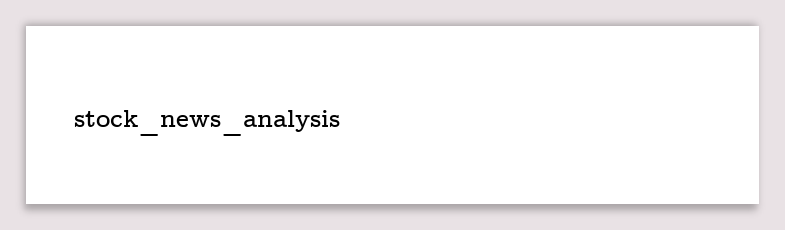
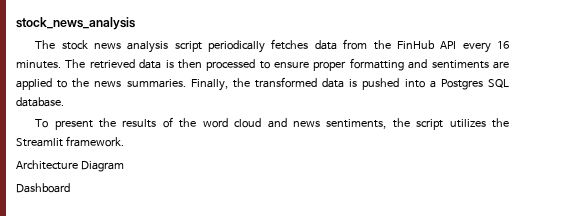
(340, 123) none -> [35,39,510,53] [16,58,509,71] [16,77,510,91] [16,97,64,107] [35,117,509,130] [16,136,124,147] [16,160,124,172] [16,183,70,193] // The stock news analysis script periodically fetches data from the FinHub API every 16 minutes. The retrieved data is then processed to ensure proper formatting and sentiments are applied to the news summaries. Finally, the transformed data is pushed into a Postgres SQL database. // To present the results of the word cloud and news sentiments, the script utilizes the Streamlit framework. // Architecture Diagram // Dashboard

